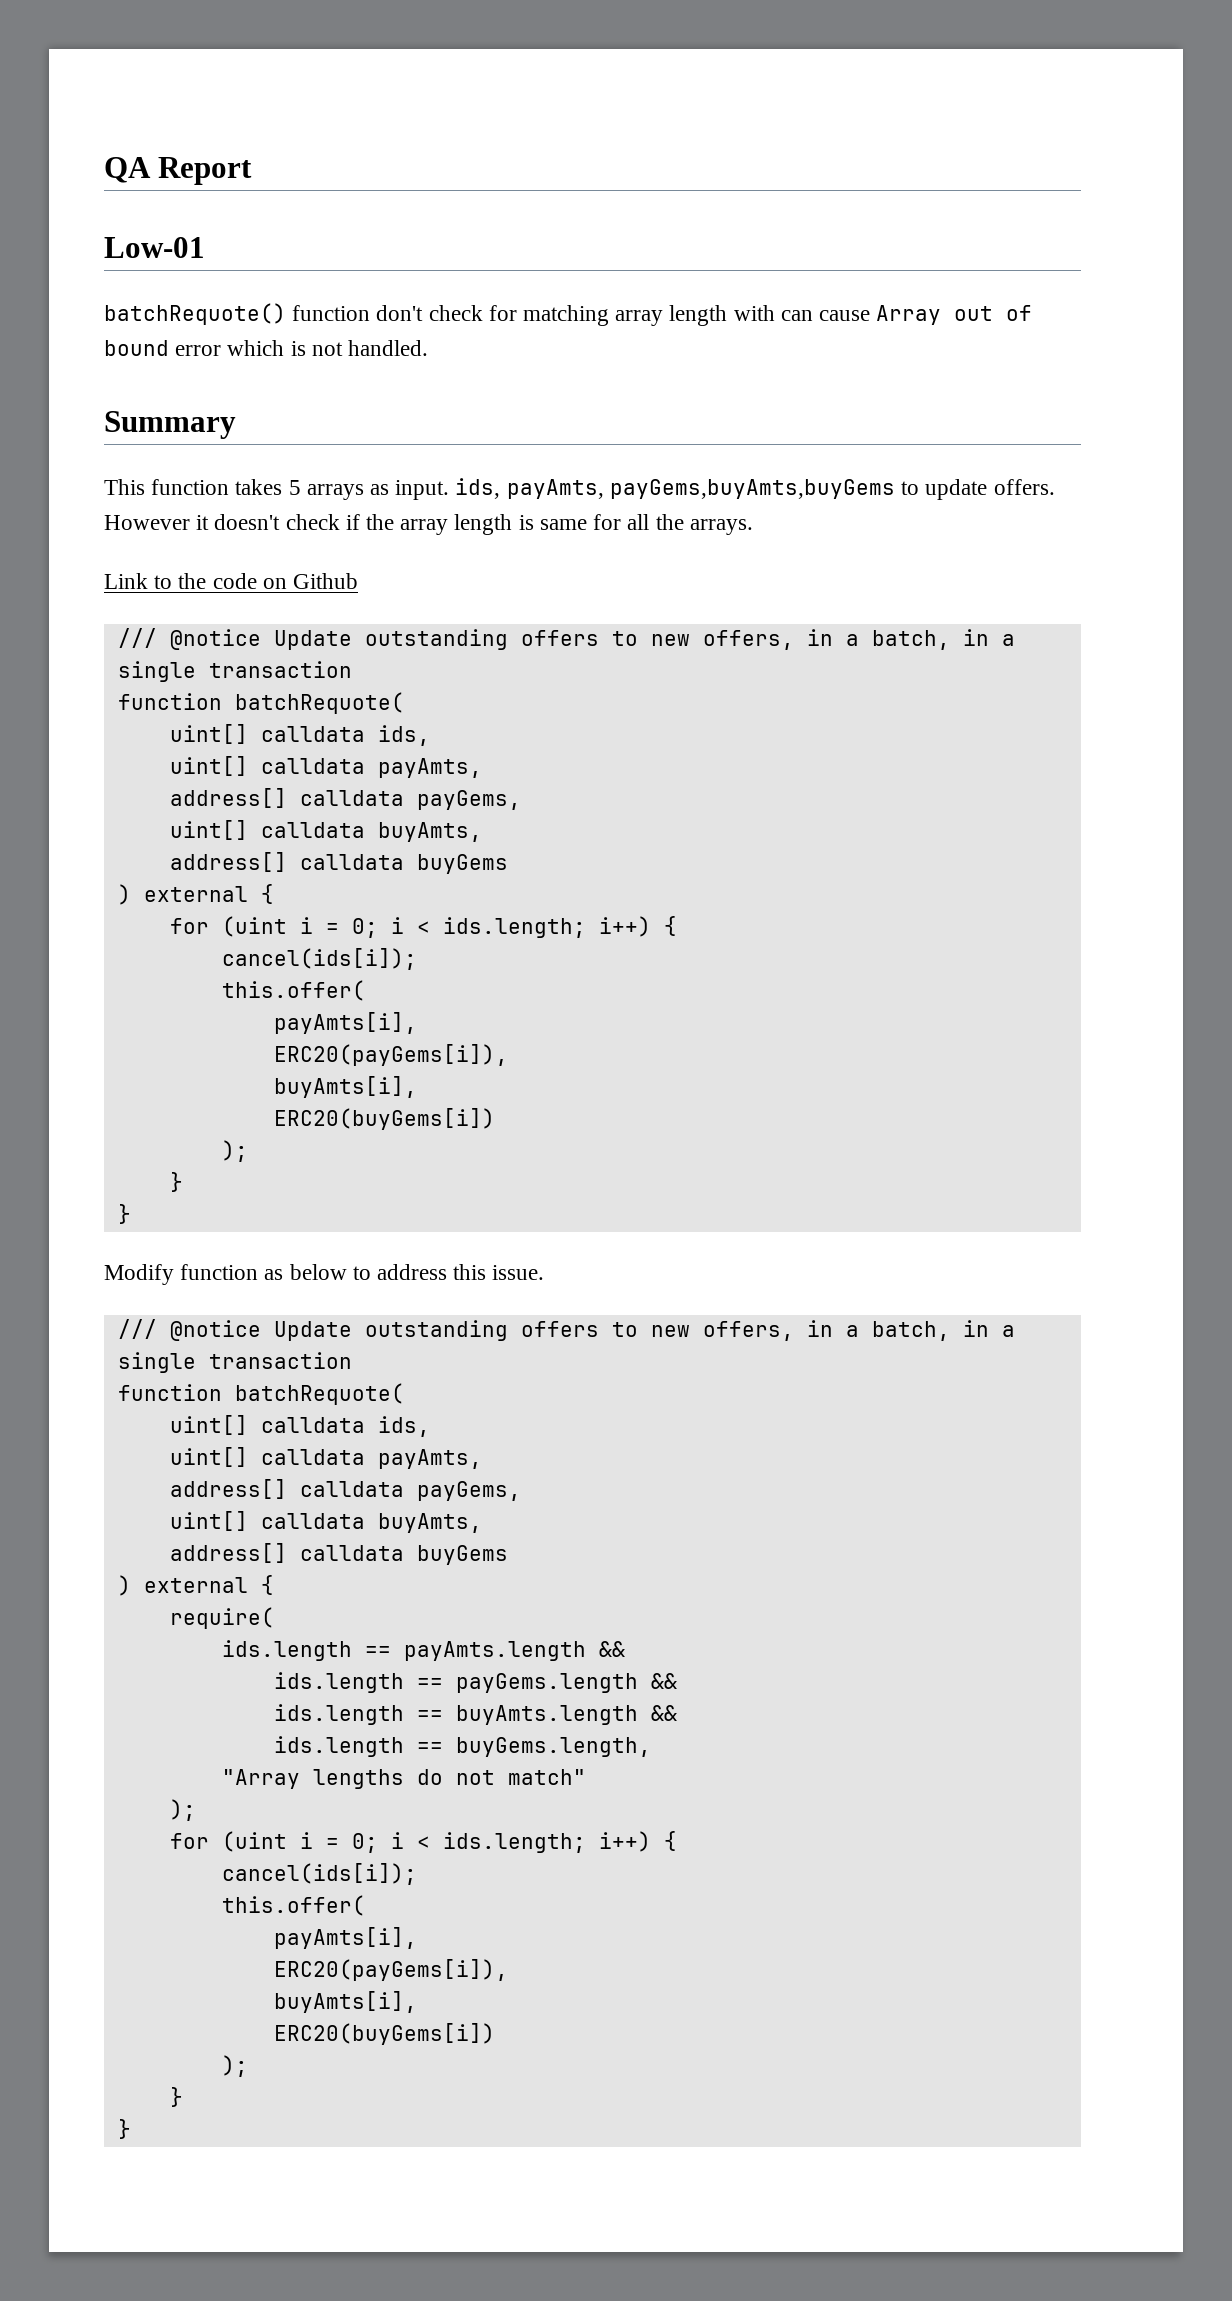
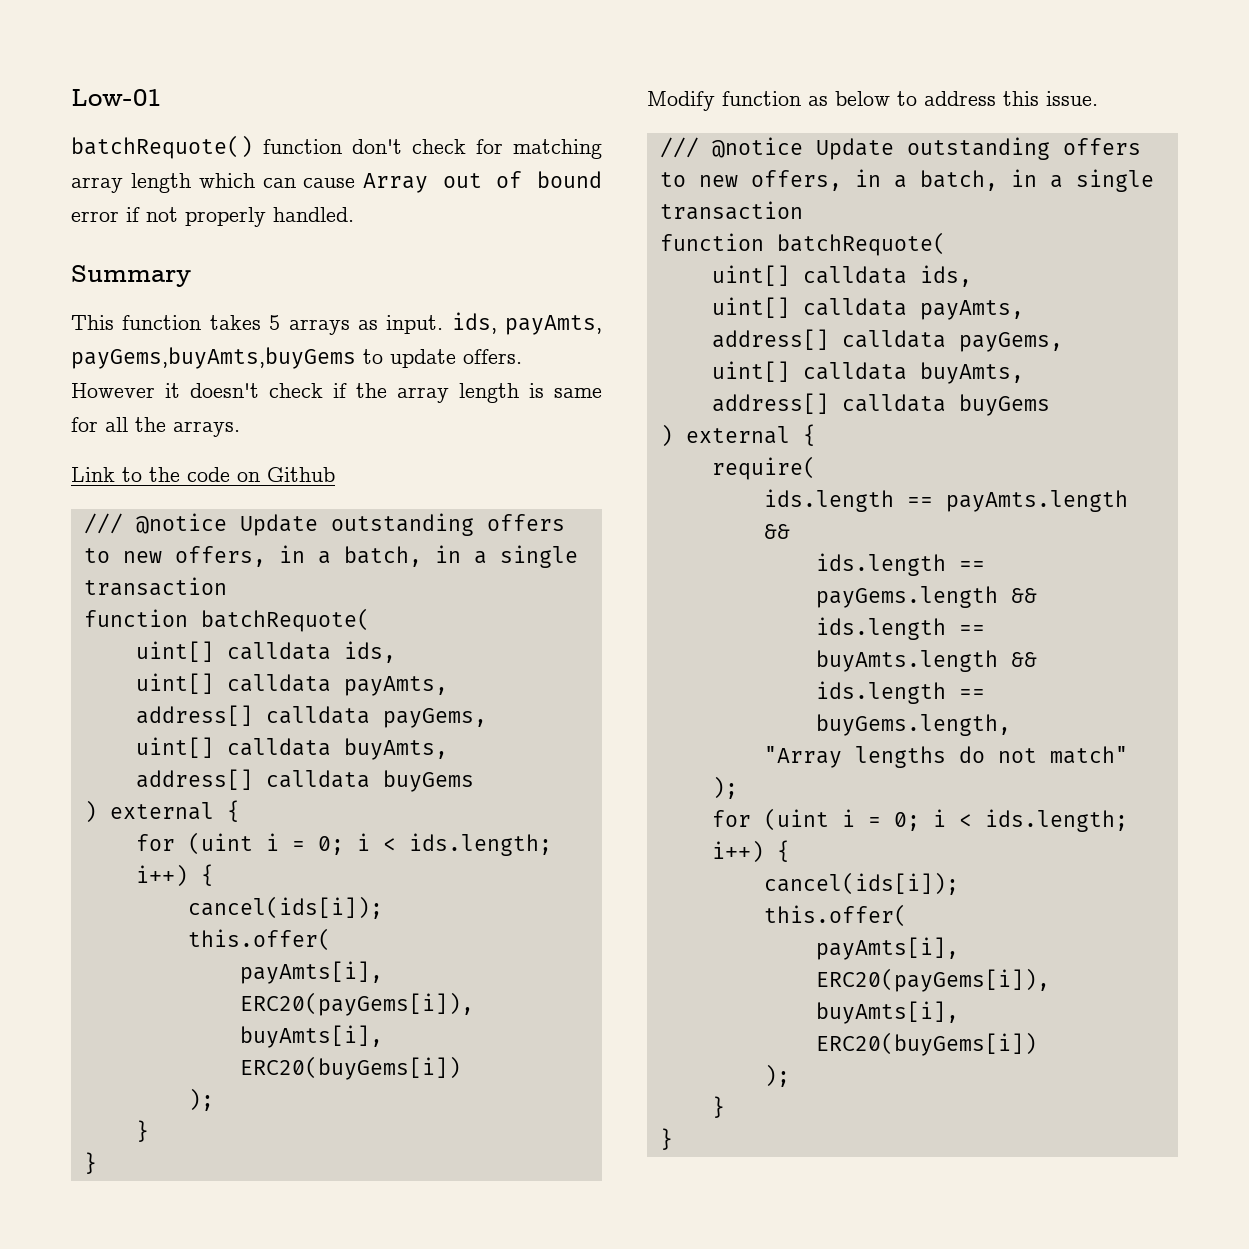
[104,157,253,185] QA Report // -> (71, 97) none
[733,305,775,321] with -> [198,173,255,188] which
[227,340,343,356] which is not -> [126,207,266,227] if not properly

